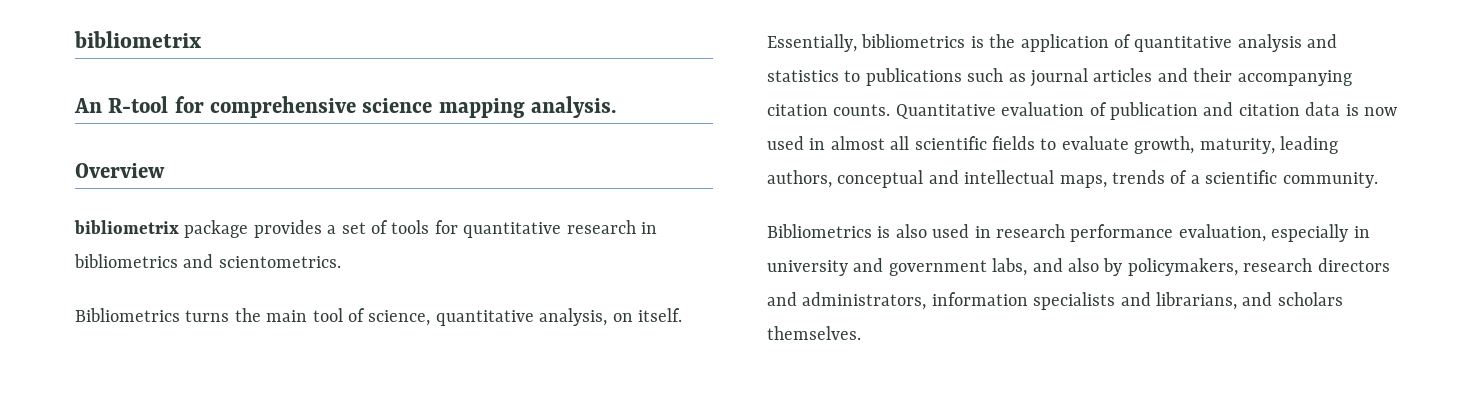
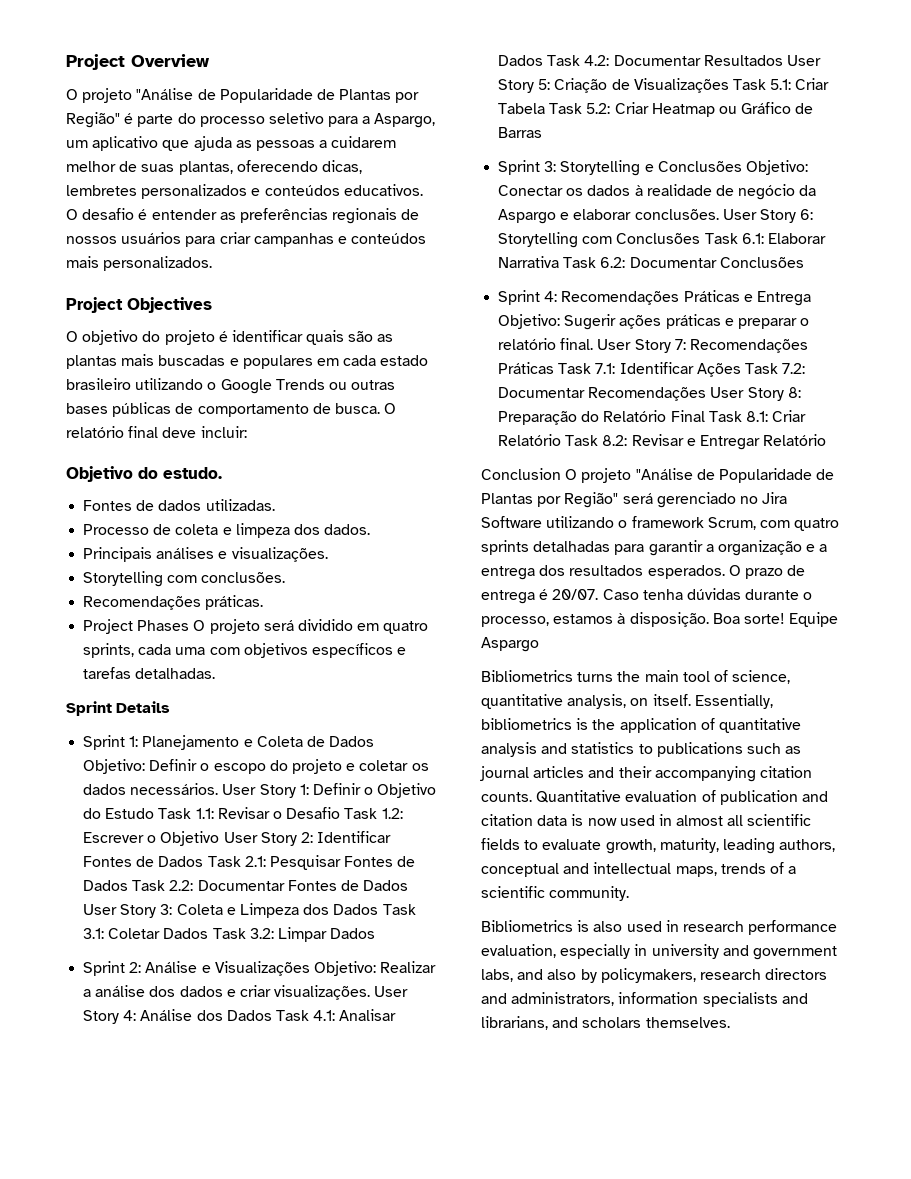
[74,31,201,48] [74,96,617,118] [75,163,165,178] [74,220,657,238] [74,254,341,268] bibliometrix // An R-tool for comprehensive science mapping analysis. // Overview // bibliometrix package provides a set of tools for quantitative research in bibliometrics and scientometrics. -> [66,54,210,70] [66,88,420,103] [66,112,436,128] [66,136,397,151] [66,160,362,175] [66,184,423,199] [66,208,420,224] [66,232,427,247] [66,256,213,271] [66,297,212,313] [66,330,394,345] [66,354,429,369] [66,378,396,394] [66,402,397,417] [66,426,247,438] [66,466,222,482] [83,499,275,511] [83,523,371,538] [83,547,328,562] [83,571,286,587] [83,595,264,610] [83,619,429,634] [83,643,407,658] [83,667,216,679] [66,701,171,716] [83,735,375,750] [83,759,429,774] [83,783,437,798] [83,807,403,819] [83,831,392,846] [83,855,416,870] [83,880,409,891] [83,903,416,918] [83,927,376,942] [83,961,437,976] [83,985,409,1000] [83,1009,397,1024] [498,55,821,66] [498,78,830,93] [498,102,814,117] [498,127,543,138] [498,160,808,176] [498,184,817,200] [498,209,814,224] [498,232,826,248] [498,256,804,268] [498,290,811,306] [498,314,810,330] [498,338,808,353] [498,362,806,377] [498,387,801,401] [498,410,807,425] [498,434,827,450] [481,468,835,483] [481,492,788,508] [481,516,840,531] [481,540,828,556] [481,565,806,580] [481,588,813,604] [481,612,839,627] [481,637,539,652] Project Overview // O projeto "Análise de Popularidade de Plantas por Região" é parte do processo seletivo para a Aspargo, um aplicativo que ajuda as pessoas a cuidarem melhor de suas plantas, oferecendo dicas, lembretes personalizados e conteúdos educativos. O desafio é entender as preferências regionais de nossos usuários para criar campanhas e conteúdos mais personalizados. // Project Objectives // O objetivo do projeto é identificar quais são as plantas mais buscadas e populares em cada estado brasileiro utilizando o Google Trends ou outras bases públicas de comportamento de busca. O relatório final deve incluir: // Objetivo do estudo. // Fontes de dados utilizadas. // Processo de coleta e limpeza dos dados. // Principais análises e visualizações. // Storytelling com conclusões. // Recomendações práticas. // Project Phases O projeto será dividido em quatro sprints, cada uma com objetivos específicos e tarefas detalhadas. // Sprint Details // Sprint 1: Planejamento e Coleta de Dados Objetivo: Definir o escopo do projeto e coletar os dados necessários. User Story 1: Definir o Objetivo do Estudo Task 1.1: Revisar o Desafio Task 1.2: Escrever o Objetivo User Story 2: Identificar Fontes de Dados Task 2.1: Pesquisar Fontes de Dados Task 2.2: Documentar Fontes de Dados User Story 3: Coleta e Limpeza dos Dados Task 3.1: Coletar Dados Task 3.2: Limpar Dados // Sprint 2: Análise e Visualizações Objetivo: Realizar a análise dos dados e criar visualizações. User Story 4: Análise dos Dados Task 4.1: Analisar Dados Task 4.2: Documentar Resultados User Story 5: Criação de Visualizações Task 5.1: Criar Tabela Task 5.2: Criar Heatmap ou Gráfico de Barras // Sprint 3: Storytelling e Conclusões Objetivo: Conectar os dados à realidade de negócio da Aspargo e elaborar conclusões. User Story 6: Storytelling com Conclusões Task 6.1: Elaborar Narrativa Task 6.2: Documentar Conclusões // Sprint 4: Recomendações Práticas e Entrega Objetivo: Sugerir ações práticas e preparar o relatório final. User Story 7: Recomendações Práticas Task 7.1: Identificar Ações Task 7.2: Documentar Recomendações User Story 8: Preparação do Relatório Final Task 8.1: Criar Relatório Task 8.2: Revisar e Entregar Relatório // Conclusion O projeto "Análise de Popularidade de Plantas por Região" será gerenciado no Jira Software utilizando o framework Scrum, com quatro sprints detalhadas para garantir a organização e a entrega dos resultados esperados. O prazo de entrega é 20/07. Caso tenha dúvidas durante o processo, estamos à disposição. Boa sorte! Equipe Aspargo

